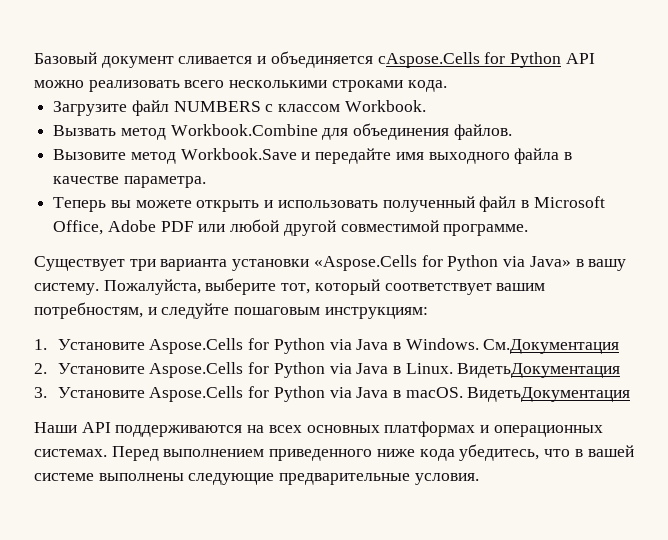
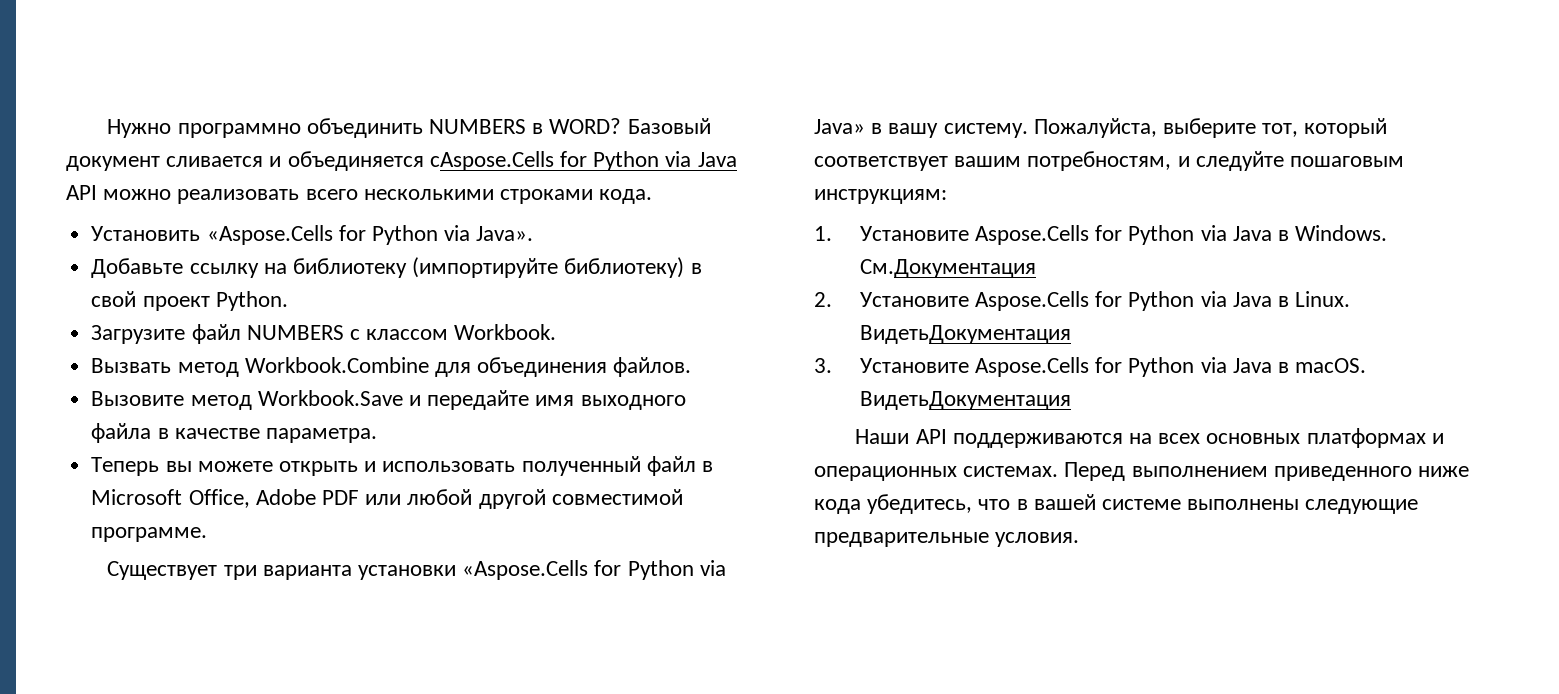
(34, 58) none -> [107,118,622,138] Нужно программно объединить NUMBERS в WORD?
(562, 60) none -> [665,151,737,167] via Java
(447, 86) none -> [91,225,534,245] [91,257,702,278] [91,291,288,311] // Установить «Aspose.Cells for Python via Java». // Добавьте ссылку на библиотеку (импортируйте библиотеку) в свой проект Python.

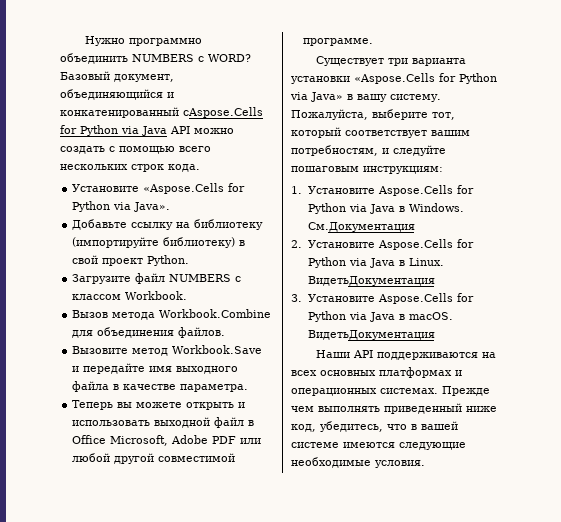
[532,123,544,134] в -> [198,56,204,62] с
[66,151,424,171] документ сливается и объединяется -> [114,74,174,82] [60,89,174,100] [60,107,179,118] документ, объединяющийся и конкатенированный
[177,189,594,204] реализовать всего несколькими строками -> [60,146,211,154] [60,164,164,172] создать с помощью всего нескольких строк
[91,226,201,241] Установить -> [72,184,140,192] Установите
[91,358,239,377] Вызвать метод -> [72,310,156,320] Вызов метода
[521,456,641,476] полученный -> [154,417,211,428] выходной
[91,489,250,508] Microsoft Office, -> [72,435,169,446] Office Microsoft,
[1064,462,1470,481] [814,499,861,514] Перед выполнением приведенного ниже кода -> [442,386,490,396] [291,403,497,414] [291,424,316,432] Прежде чем выполнять приведенный ниже код,
[1187,499,1419,514] [814,532,989,547] выполнены следующие предварительные -> [343,442,466,450] [291,457,371,468] имеются следующие необходимые

